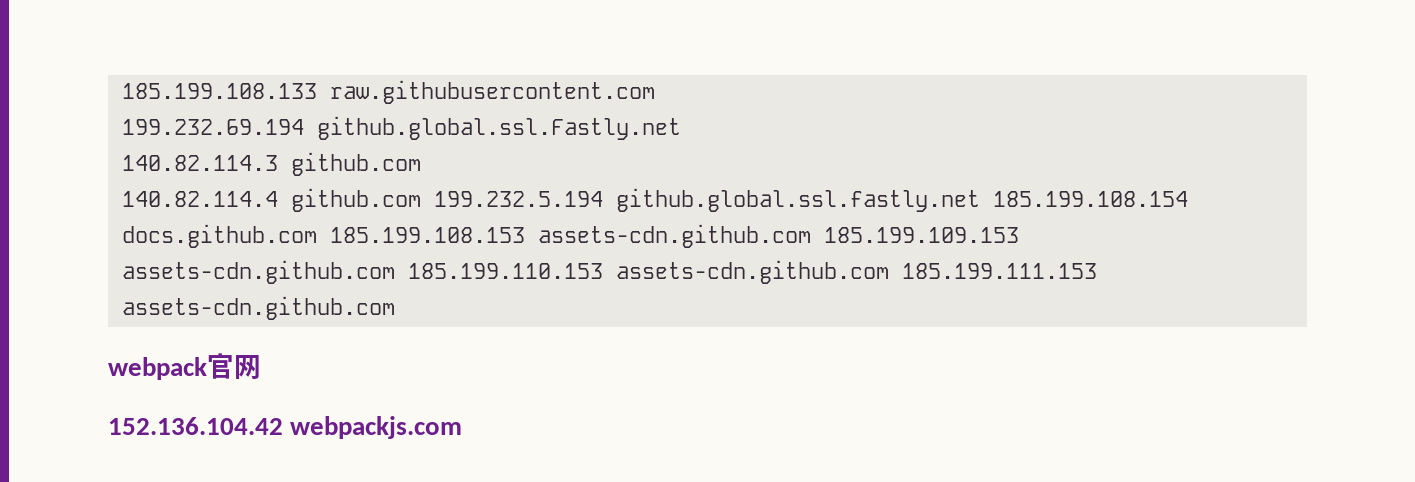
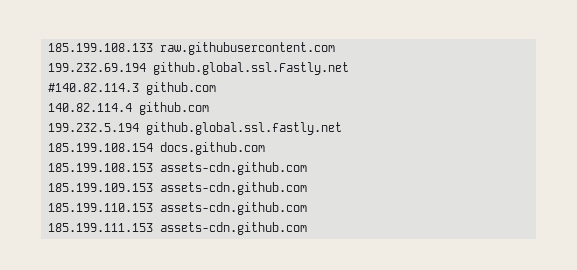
[121,155,278,171] 140.82.114.3 -> [47,83,139,92] #140.82.114.3
(421, 200) none -> (209, 108) //
(980, 200) none -> (342, 128) //
(317, 236) none -> (265, 148) //
(811, 236) none -> (307, 168) //
(395, 272) none -> (307, 188) //
(889, 272) none -> (307, 208) //
[108,353,261,380] [108,416,463,439] // webpack官网 // 152.136.104.42 webpackjs.com -> (307, 228) none

